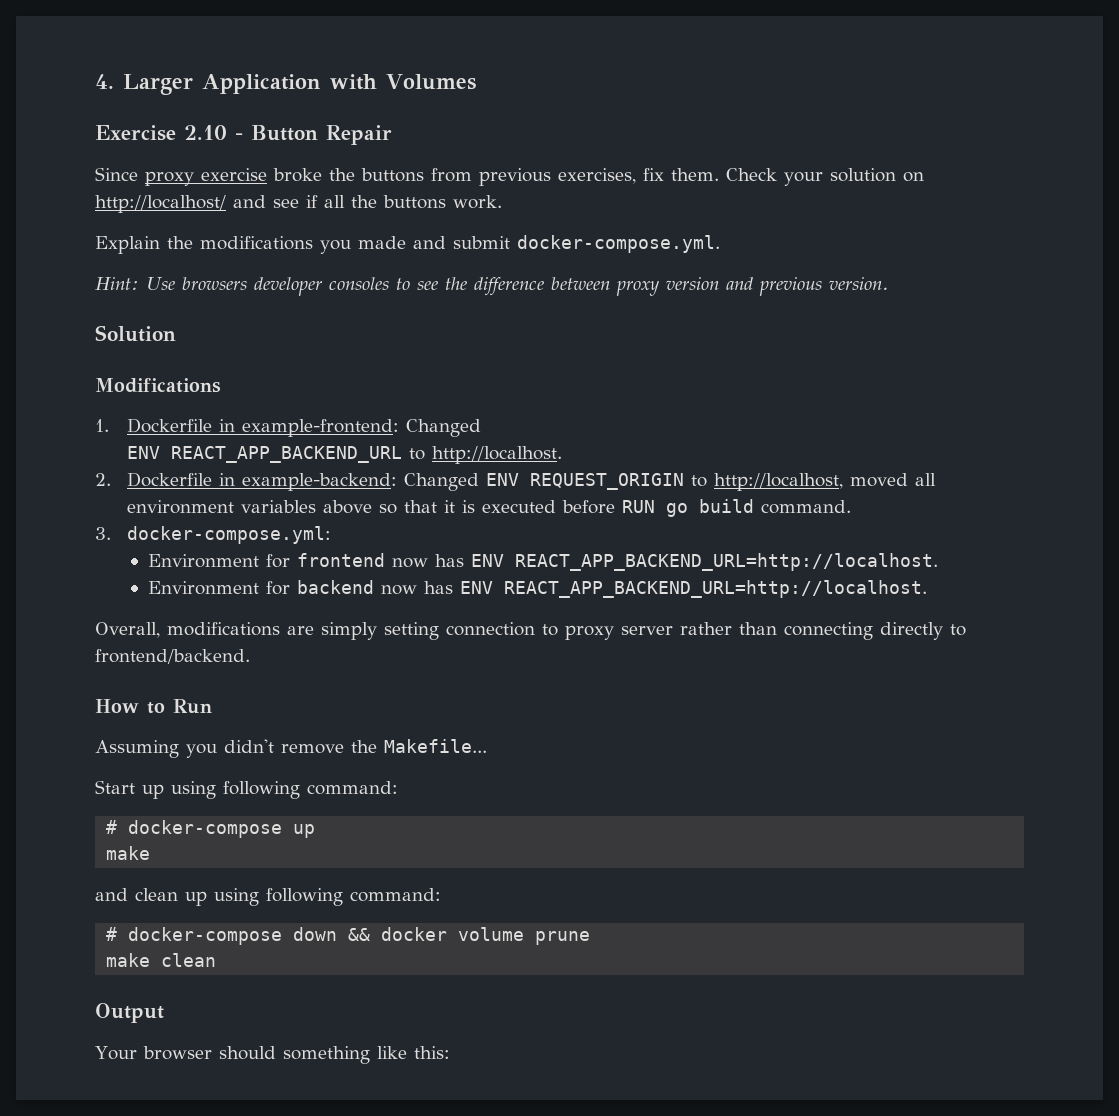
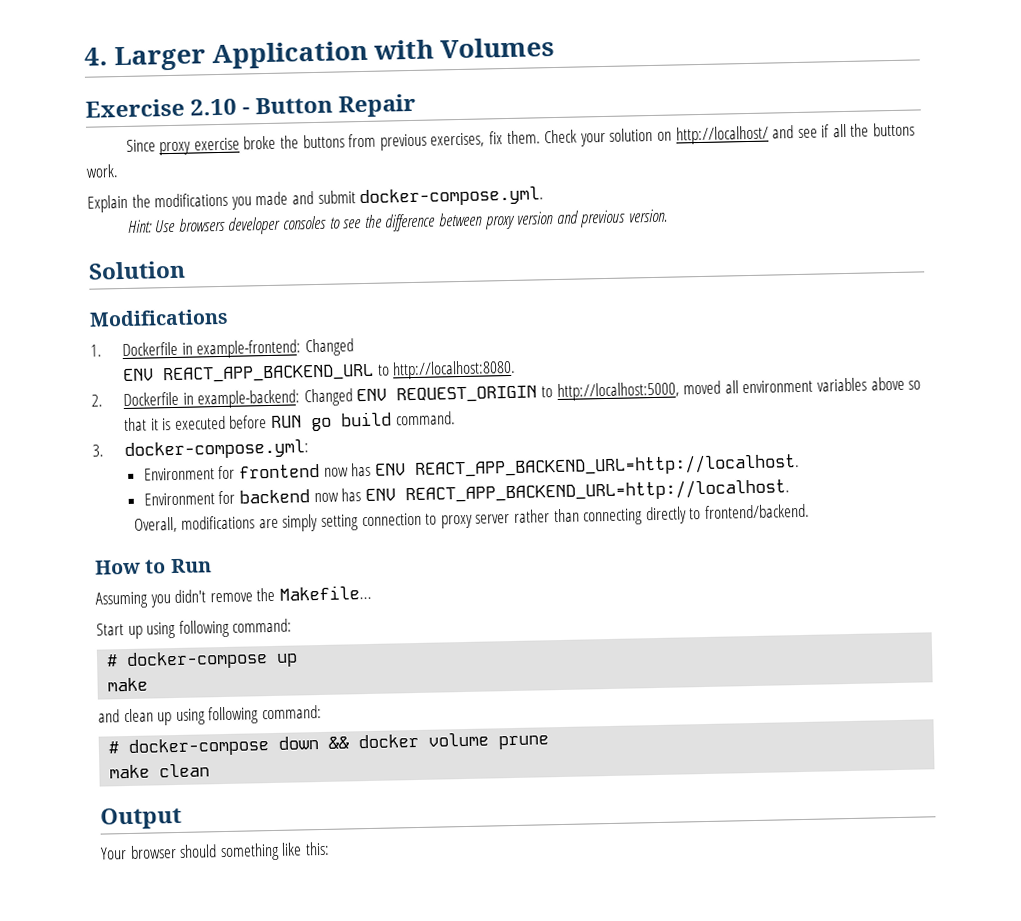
[431,446,562,464] http://localhost. -> [392,359,517,380] http://localhost:8080.
[713,473,843,491] http://localhost, -> [556,381,680,402] http://localhost:5000,

